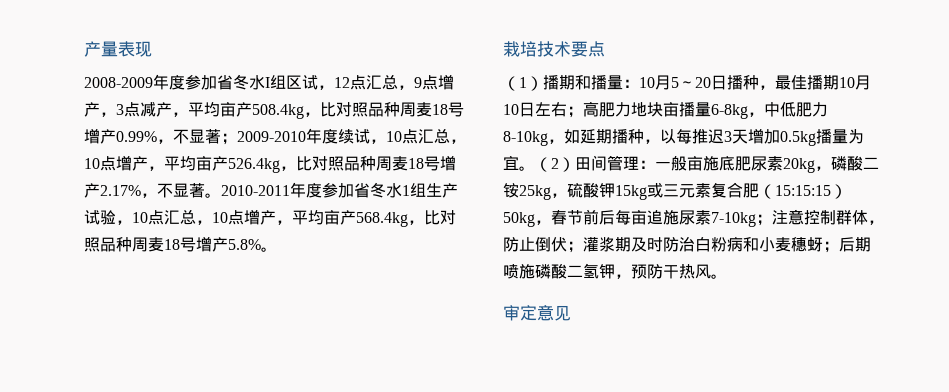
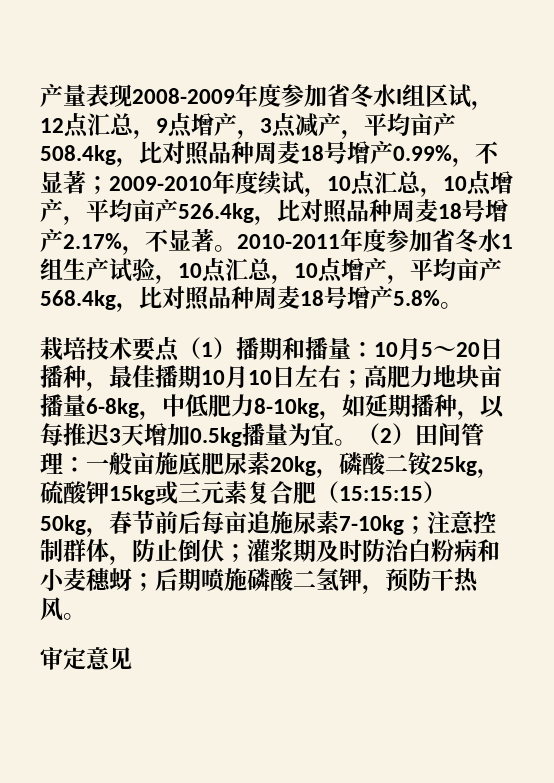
(152, 49) // -> (132, 95) none
(605, 49) // -> (180, 349) none

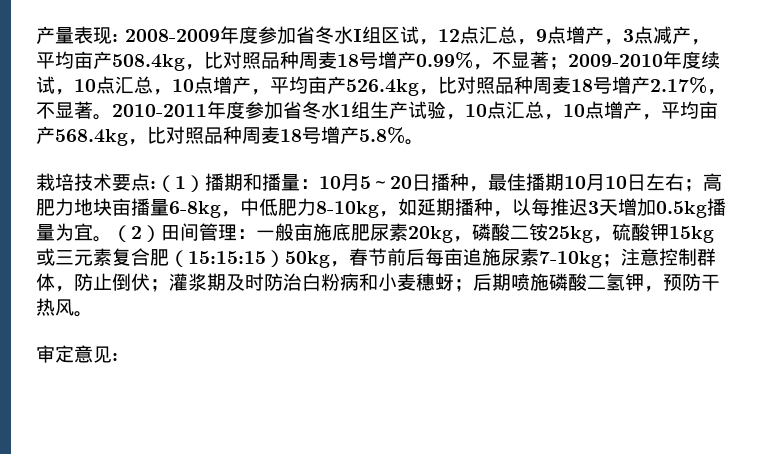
(132, 95) none -> [112,34,118,42] :
(180, 349) none -> [150,181,156,189] :
(132, 658) none -> [112,353,118,361] :

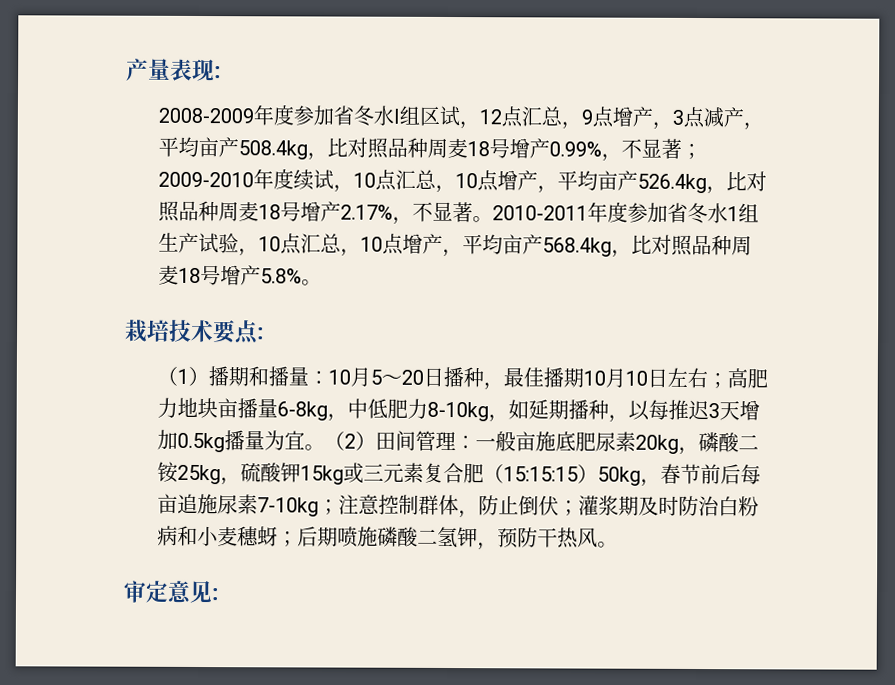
(118, 38) none -> (222, 72) //
(156, 185) none -> (265, 333) //

